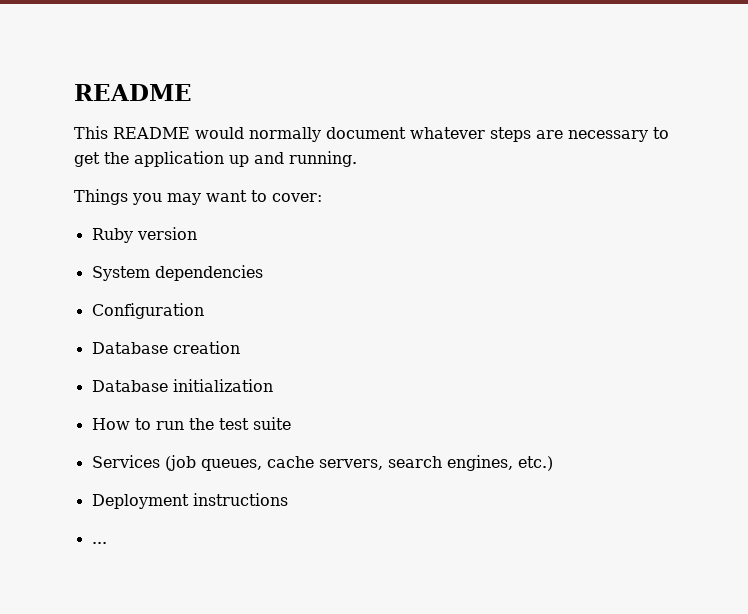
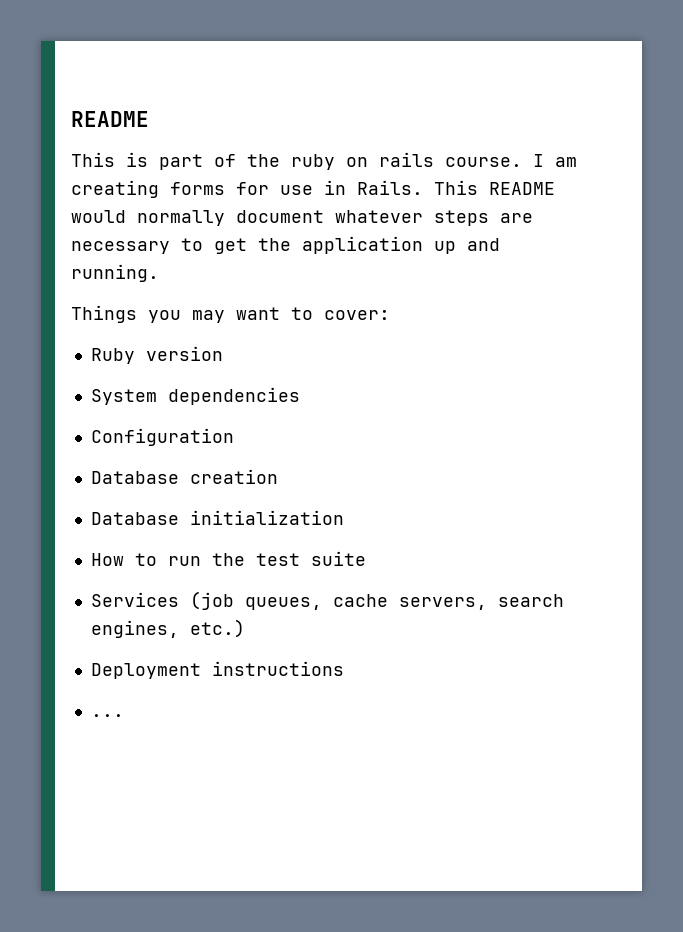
(108, 132) none -> [126,152,577,170] [71,180,478,198] is part of the ruby on rails course. I am creating forms for use in Rails. This

